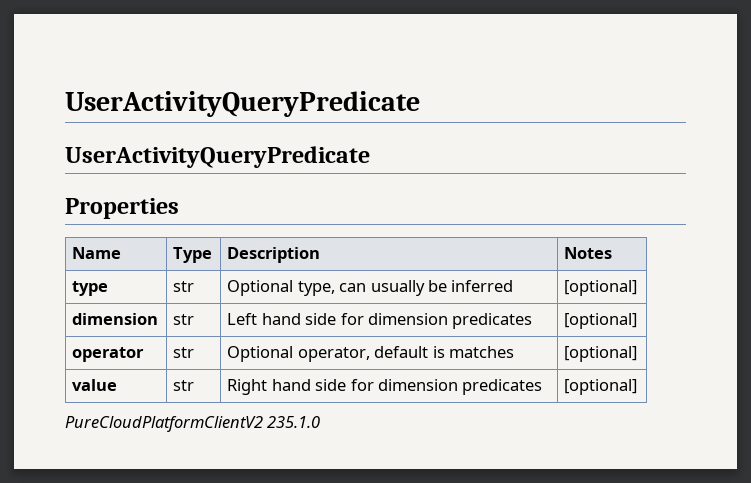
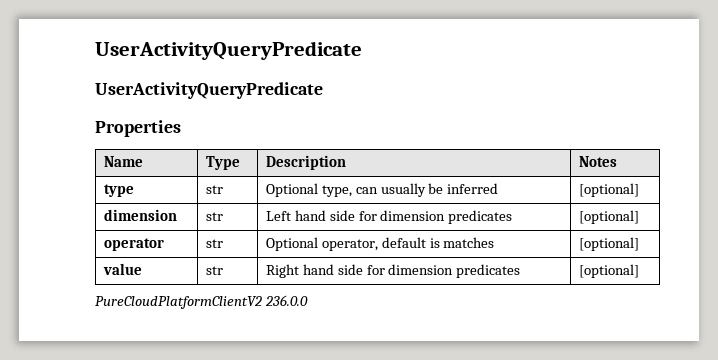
[267,416,321,428] 235.1.0 -> [264,295,308,306] 236.0.0

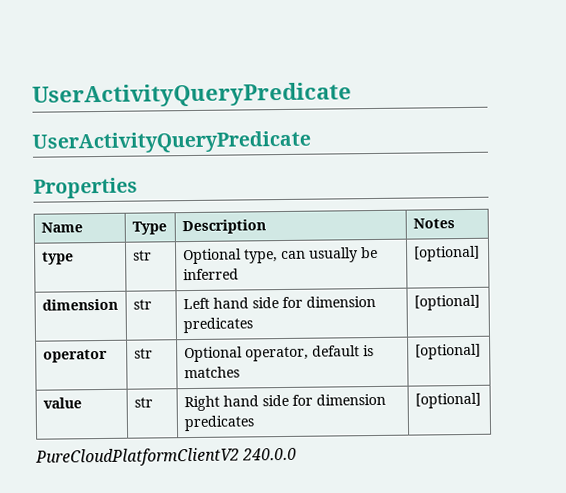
[264,295,308,306] 236.0.0 -> [242,447,298,461] 240.0.0

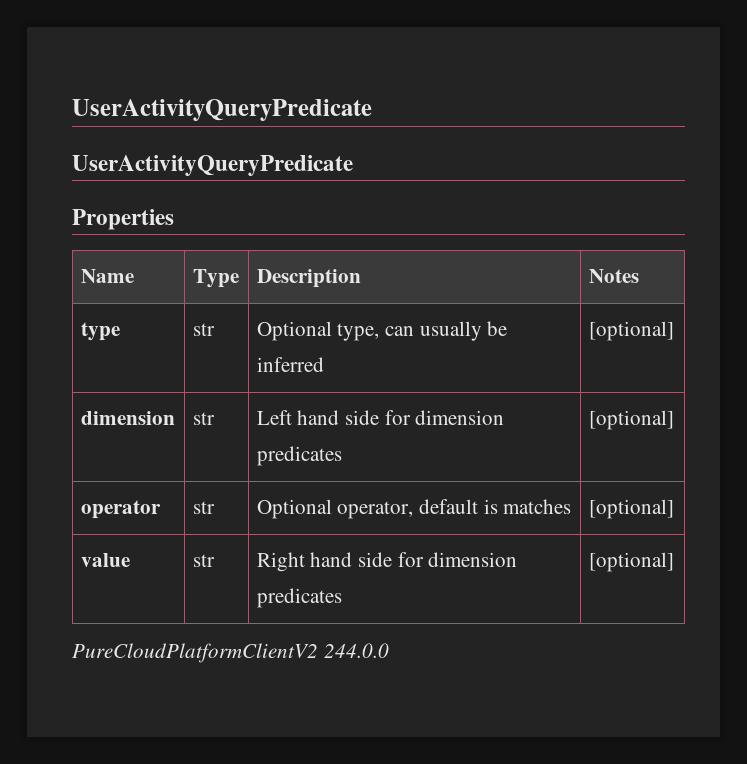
[242,447,298,461] 240.0.0 -> [323,643,389,658] 244.0.0

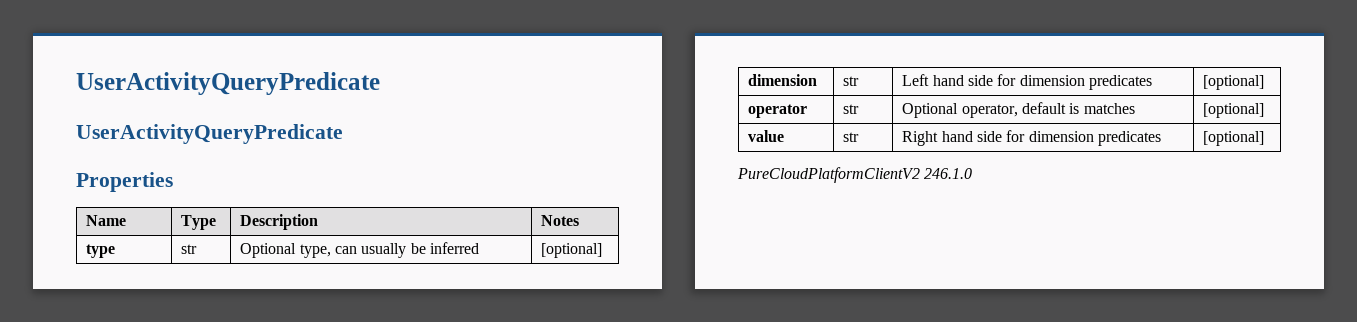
[323,643,389,658] 244.0.0 -> [924,168,973,179] 246.1.0

